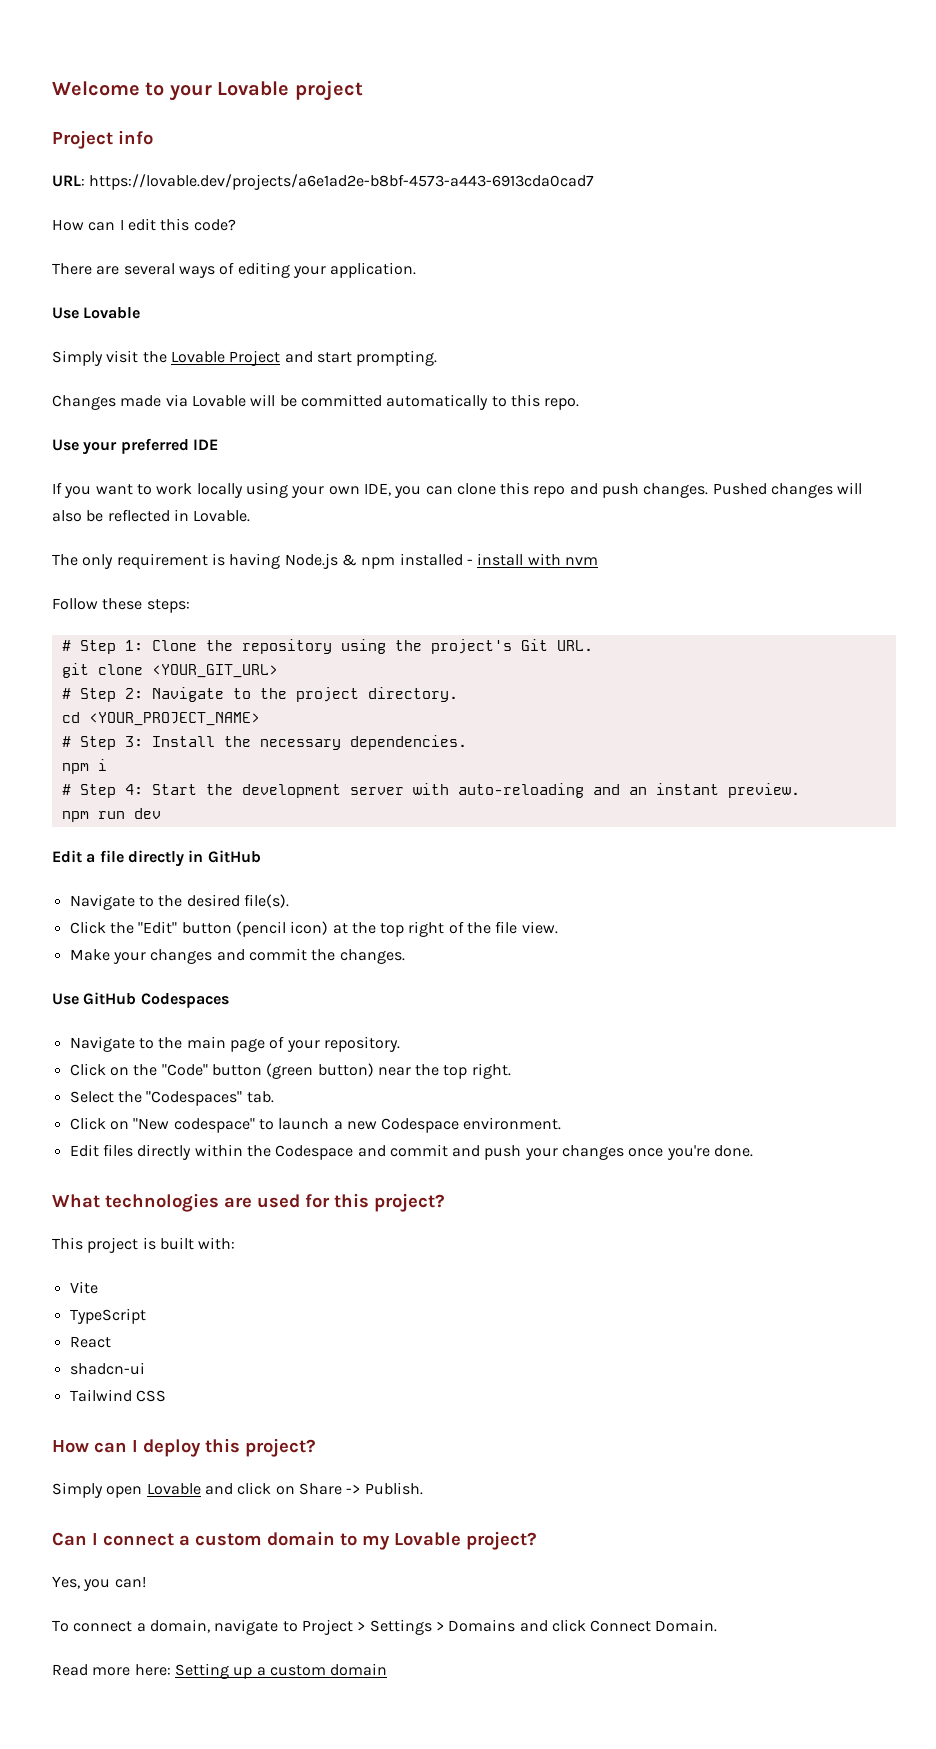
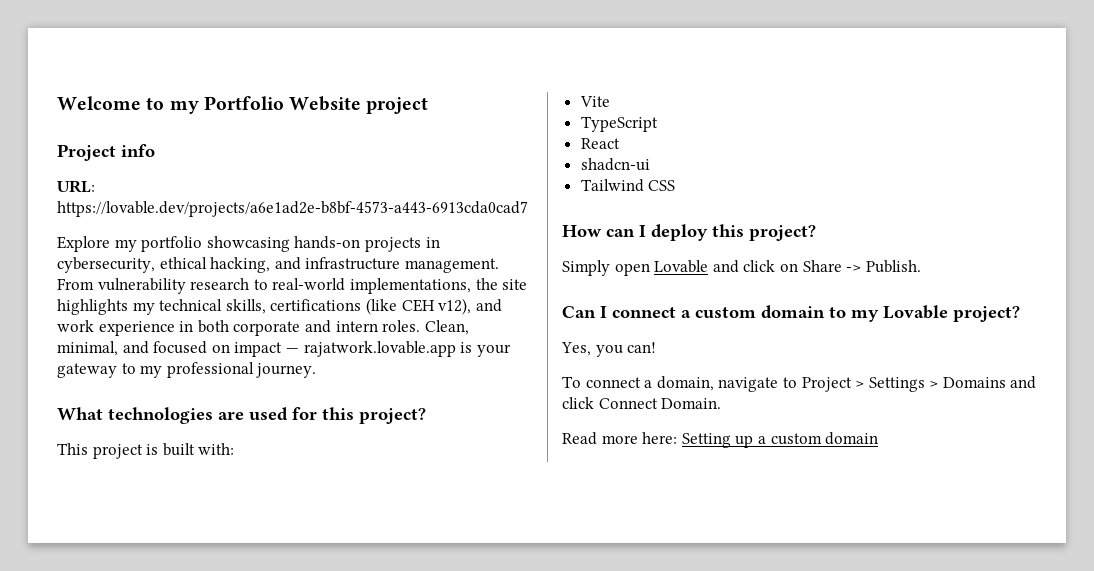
[169,81,290,101] your Lovable -> [169,96,362,114] my Portfolio Website
[52,218,236,231] [52,262,417,278] [52,307,141,319] [52,350,438,366] [52,394,580,410] [52,438,218,455] [52,482,863,498] [52,509,251,522] [52,553,598,569] [52,598,190,613] [61,639,593,654] [61,663,278,678] [61,687,458,702] [61,712,260,726] [61,735,467,750] [61,759,107,774] [61,783,800,798] [61,808,161,822] [52,850,261,867] [69,894,289,910] [69,921,558,937] [69,948,405,964] [52,992,229,1008] [69,1036,400,1052] [69,1063,511,1079] [69,1091,274,1106] [69,1117,562,1133] [69,1144,754,1160] How can I edit this code? // There are several ways of editing your application. // Use Lovable // Simply visit the Lovable Project and start prompting. // Changes made via Lovable will be committed automatically to this repo. // Use your preferred IDE // If you want to work locally using your own IDE, you can clone this repo and push changes. Pushed changes will also be reflected in Lovable. // The only requirement is having Node.js & npm installed - install with nvm // Follow these steps: // # Step 1: Clone the repository using the project's Git URL. // git clone <YOUR_GIT_URL> // # Step 2: Navigate to the project directory. // cd <YOUR_PROJECT_NAME> // # Step 3: Install the necessary dependencies. // npm i // # Step 4: Start the development server with auto-reloading and an instant preview. // npm run dev // Edit a file directly in GitHub // Navigate to the desired file(s). // Click the "Edit" button (pencil icon) at the top right of the file view. // Make your changes and commit the changes. // Use GitHub Codespaces // Navigate to the main page of your repository. // Click on the "Code" button (green button) near the top right. // Select the "Codespaces" tab. // Click on "New codespace" to launch a new Codespace environment. // Edit files directly within the Codespace and commit and push your changes once you're done. -> [57,236,440,252] [57,257,499,273] [57,278,528,294] [57,298,502,315] [57,320,469,336] [57,341,511,357] [57,362,317,378] Explore my portfolio showcasing hands-on projects in cybersecurity, ethical hacking, and infrastructure management. From vulnerability research to real-world implementations, the site highlights my technical skills, certifications (like CEH v12), and work experience in both corporate and intern roles. Clean, minimal, and focused on impact — rajatwork.lovable.app is your gateway to my professional journey.

